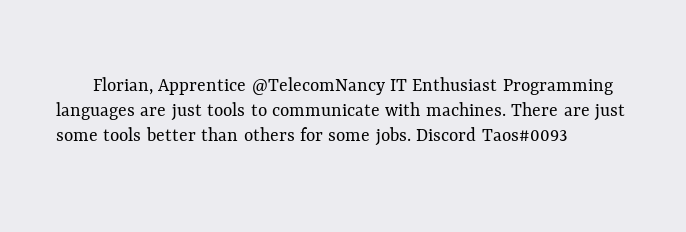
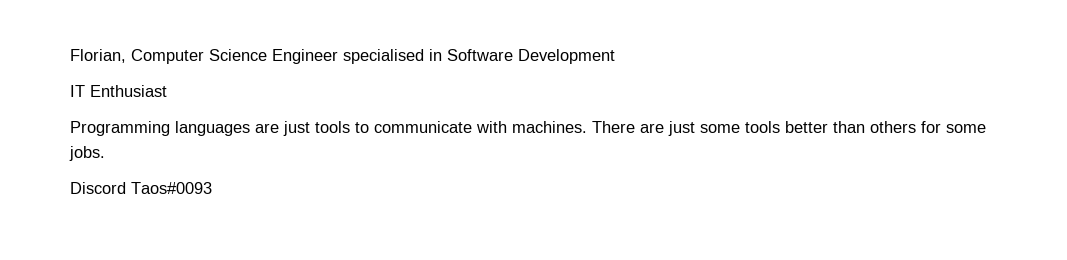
[158,77,385,95] Apprentice @TelecomNancy -> [131,49,615,64] Computer Science Engineer specialised in Software Development //
(498, 84) none -> (167, 91) //
(411, 136) none -> (105, 153) //

